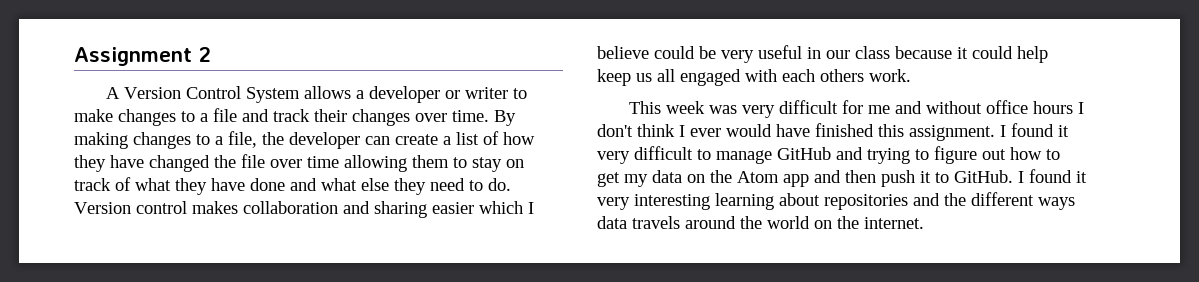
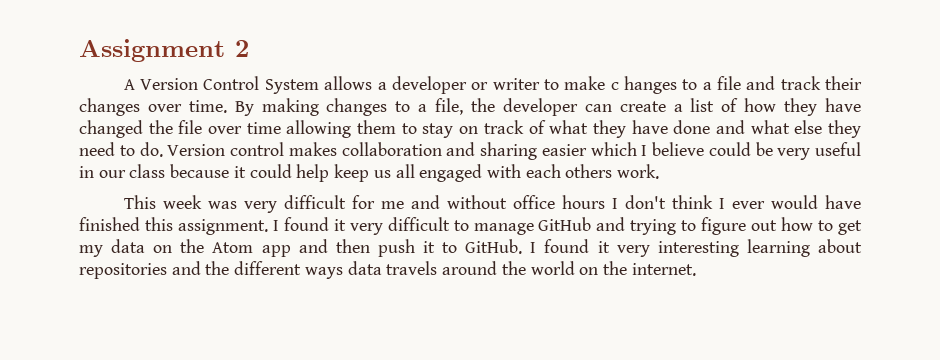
[118,109,176,126] changes -> [610,76,677,94] c hanges

